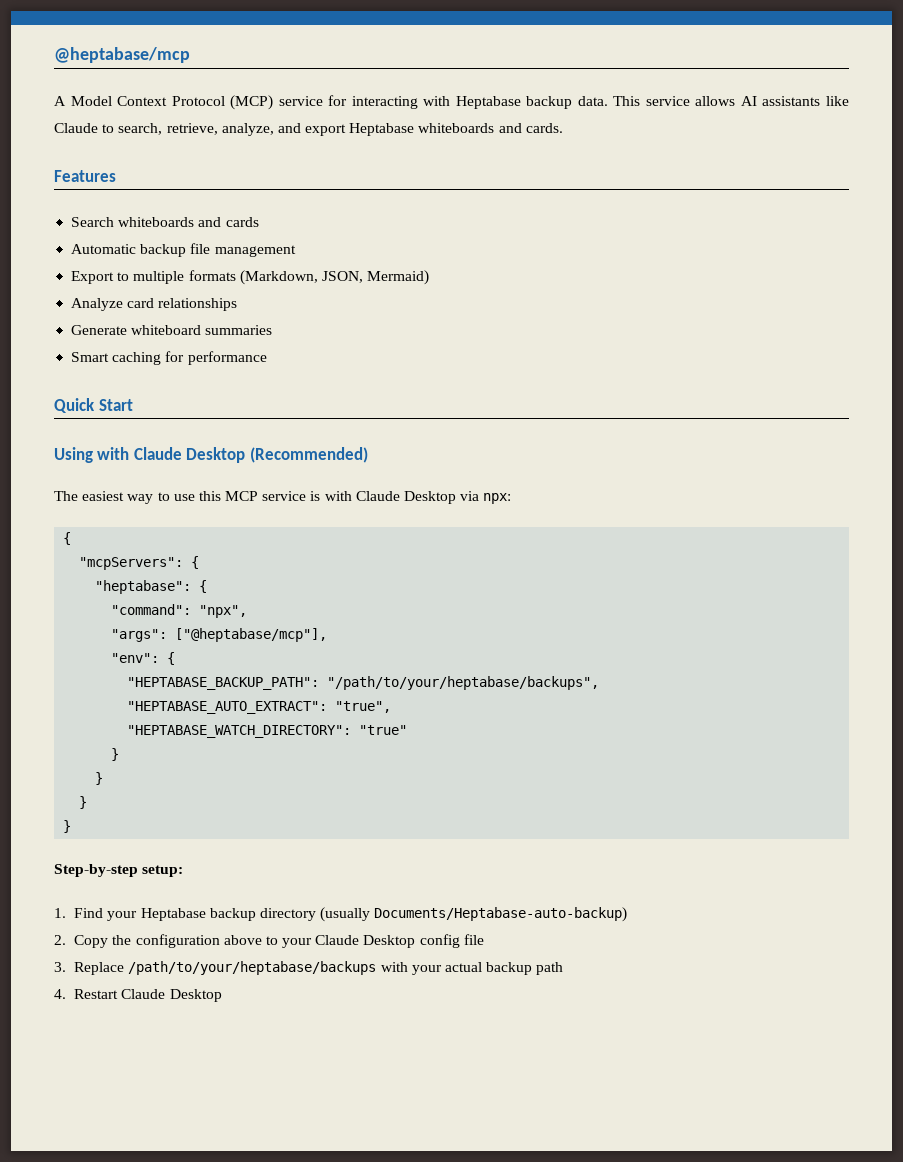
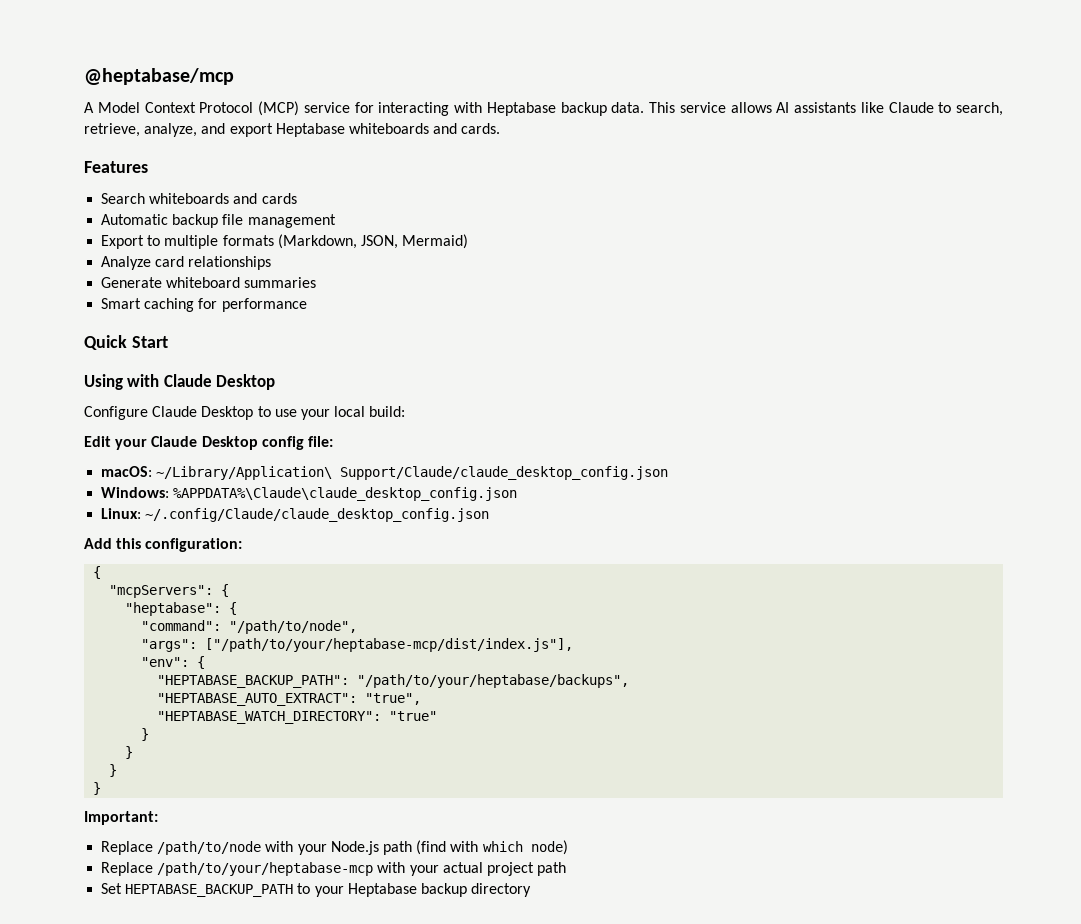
[249,447,368,463] [54,491,512,504] (Recommended) // The easiest way to use this MCP service is with Claude Desktop via npx: -> [84,406,406,420] [84,436,333,450] [101,466,669,480] [101,487,518,501] [101,508,490,522] [84,538,243,552] // Configure Claude Desktop to use your local build: // Edit your Claude Desktop config file: // macOS: ~/Library/Application\ Support/Claude/claude_desktop_config.json // Windows: %APPDATA%\Claude\claude_desktop_config.json // Linux: ~/.config/Claude/claude_desktop_config.json // Add this configuration:
[199,605,248,618] "npx", -> [229,620,358,634] "/path/to/node",
[175,628,328,642] ["@heptabase/mcp"], -> [205,638,574,652] ["/path/to/your/heptabase-mcp/dist/index.js"],
[54,864,184,877] [54,907,628,922] [54,934,484,948] [54,961,564,975] [54,989,222,1002] Step-by-step setup: // 1. Find your Heptabase backup directory (usually Documents/Heptabase-auto-backup) // 2. Copy the configuration above to your Claude Desktop config file // 3. Replace /path/to/your/heptabase/backups with your actual backup path // 4. Restart Claude Desktop -> [84,811,158,825] [101,840,568,855] [101,862,567,876] [101,883,532,897] Important: // Replace /path/to/node with your Node.js path (find with which node) // Replace /path/to/your/heptabase-mcp with your actual project path // Set HEPTABASE_BACKUP_PATH to your Heptabase backup directory

